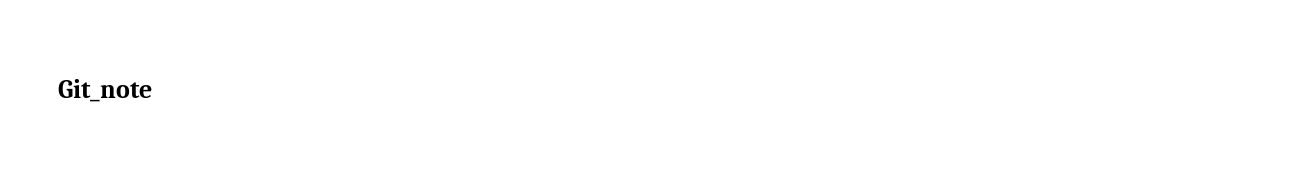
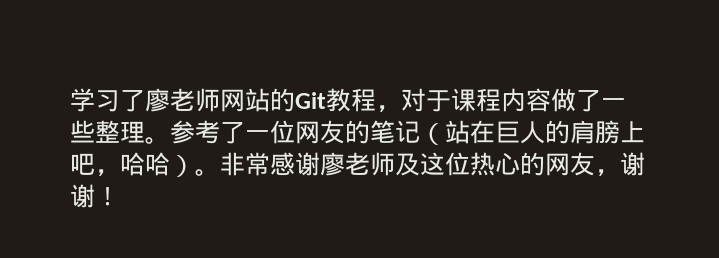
[58,79,152,102] Git_note -> [70,88,626,113] [70,120,645,145] [70,152,645,177] [70,184,120,208] 学习了廖老师网站的Git教程，对于课程内容做了一些整理。参考了一位网友的笔记（站在巨人的肩膀上吧，哈哈）。非常感谢廖老师及这位热心的网友，谢谢！

